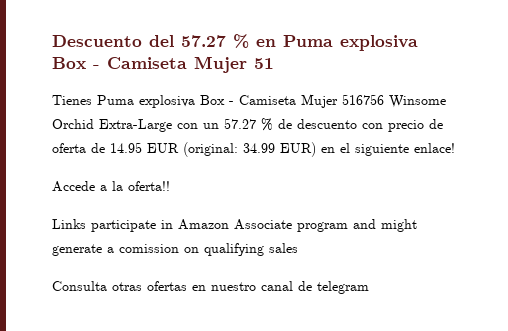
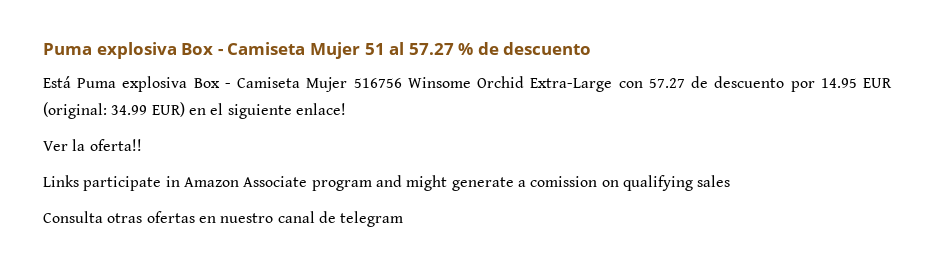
[52,34,276,48] Descuento del 57.27 % en -> (43, 49) none
[52,95,92,105] // Tienes -> [389,42,592,55] [43,76,71,88] al 57.27 % de descuento // Está
[203,118,443,132] [52,143,105,153] un 57.27 % de descuento con precio de oferta de -> [648,76,815,92] 57.27 de descuento por
[52,181,107,192] Accede a -> [43,141,68,151] Ver

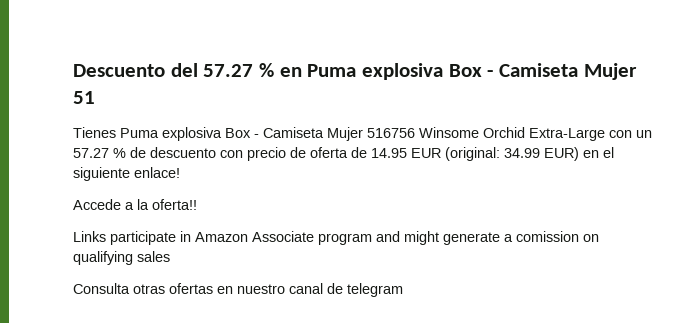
(43, 49) none -> [73,63,302,77] Descuento del 57.27 % en
[389,42,592,55] [43,76,71,88] al 57.27 % de descuento // Está -> [73,127,116,138] // Tienes
[648,76,815,92] 57.27 de descuento por -> [636,130,652,138] [73,147,367,161] un 57.27 % de descuento con precio de oferta de
[43,141,68,151] Ver -> [73,199,134,210] Accede a

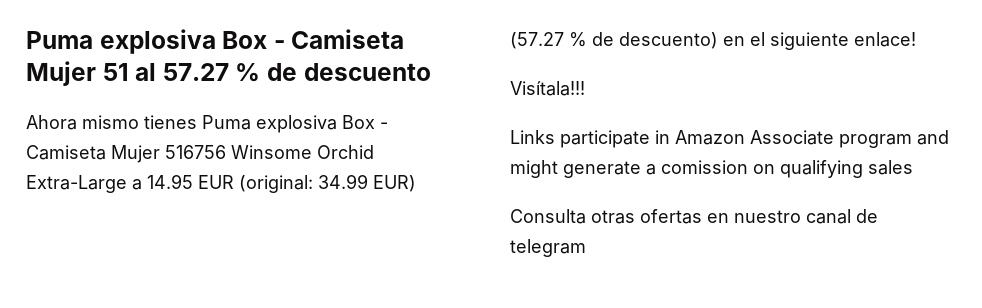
[73,63,302,77] Descuento del 57.27 % en -> (26, 40) none
[73,127,116,138] // Tienes -> [135,63,431,82] [26,115,197,130] al 57.27 % de descuento // Ahora mismo tienes
[609,130,652,138] [73,147,367,161] con un 57.27 % de descuento con precio de oferta de -> [132,179,142,190] a
(579, 154) none -> [510,32,718,49] (57.27 % de descuento)
[73,199,197,210] Accede a la oferta!! -> [510,81,585,96] Visítala!!!

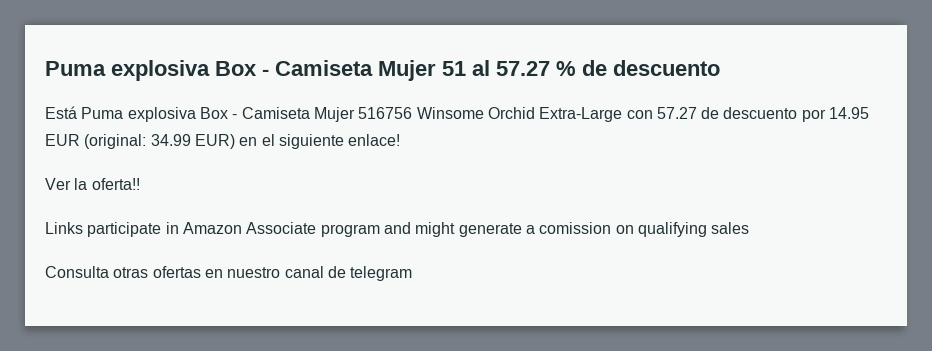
[26,115,197,130] Ahora mismo tienes -> [45,106,77,119] Está
[132,179,142,190] a -> [626,107,826,122] con 57.27 de descuento por
[510,32,718,49] (57.27 % de descuento) -> (235, 141) none
[510,81,585,96] Visítala!!! -> [45,178,140,190] Ver la oferta!!

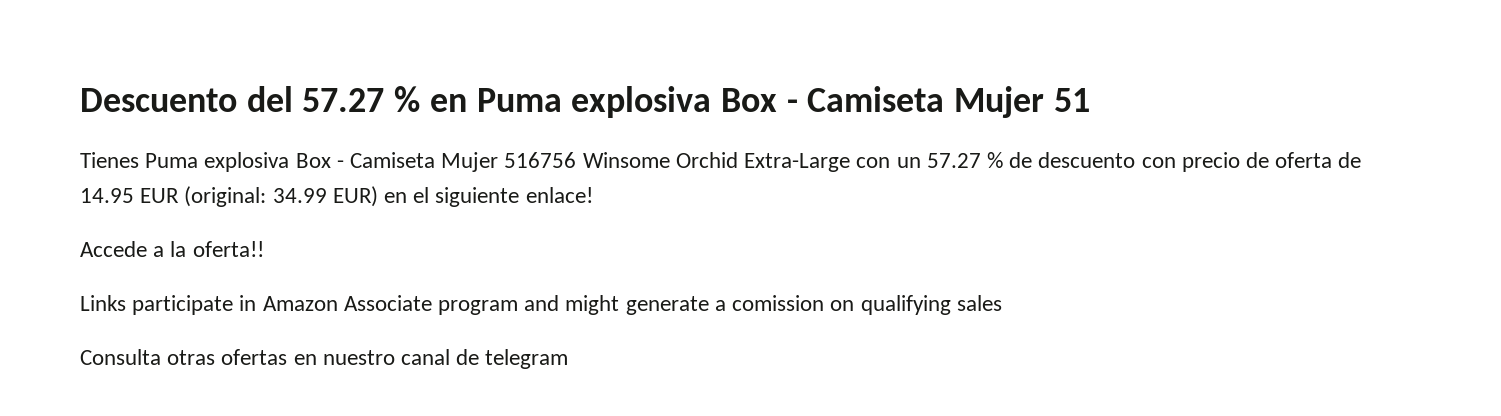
(45, 68) none -> [80,86,467,112] Descuento del 57.27 % en
[472,60,720,76] [45,106,77,119] al 57.27 % de descuento // Está -> [80,152,139,168] // Tienes
[656,107,826,122] 57.27 de descuento por -> [896,152,1362,172] un 57.27 % de descuento con precio de oferta de
[45,178,71,190] Ver -> [80,241,165,257] Accede a

